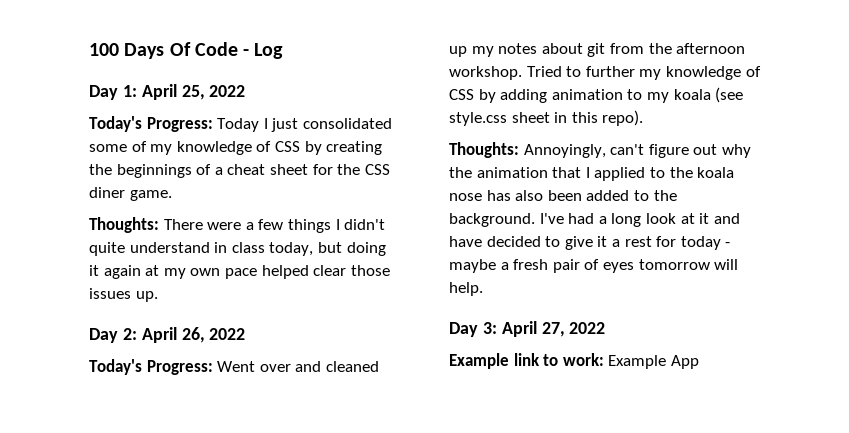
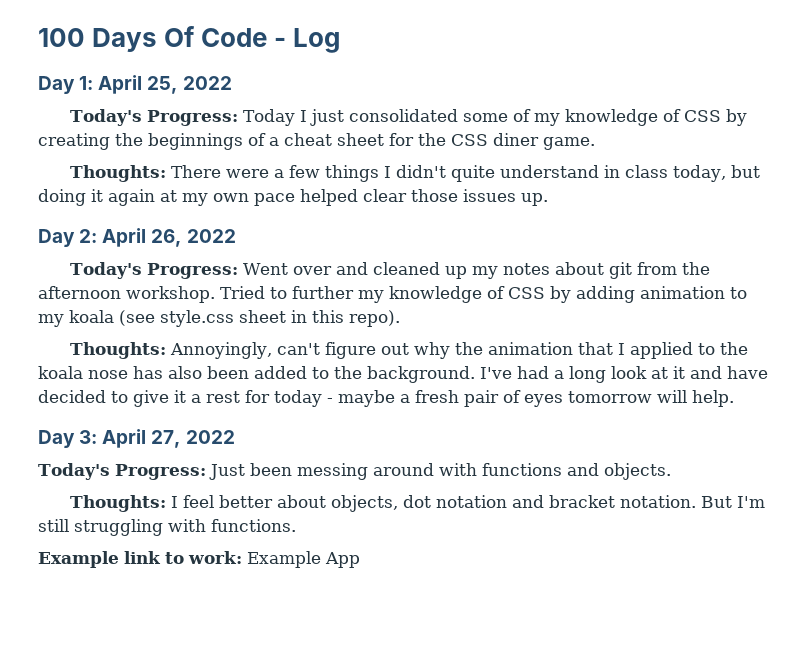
(606, 328) none -> [38,463,671,480] [70,495,766,512] [38,519,296,536] // Today's Progress: Just been messing around with functions and objects. // Thoughts: I feel better about objects, dot notation and bracket notation. But I'm still struggling with functions.

